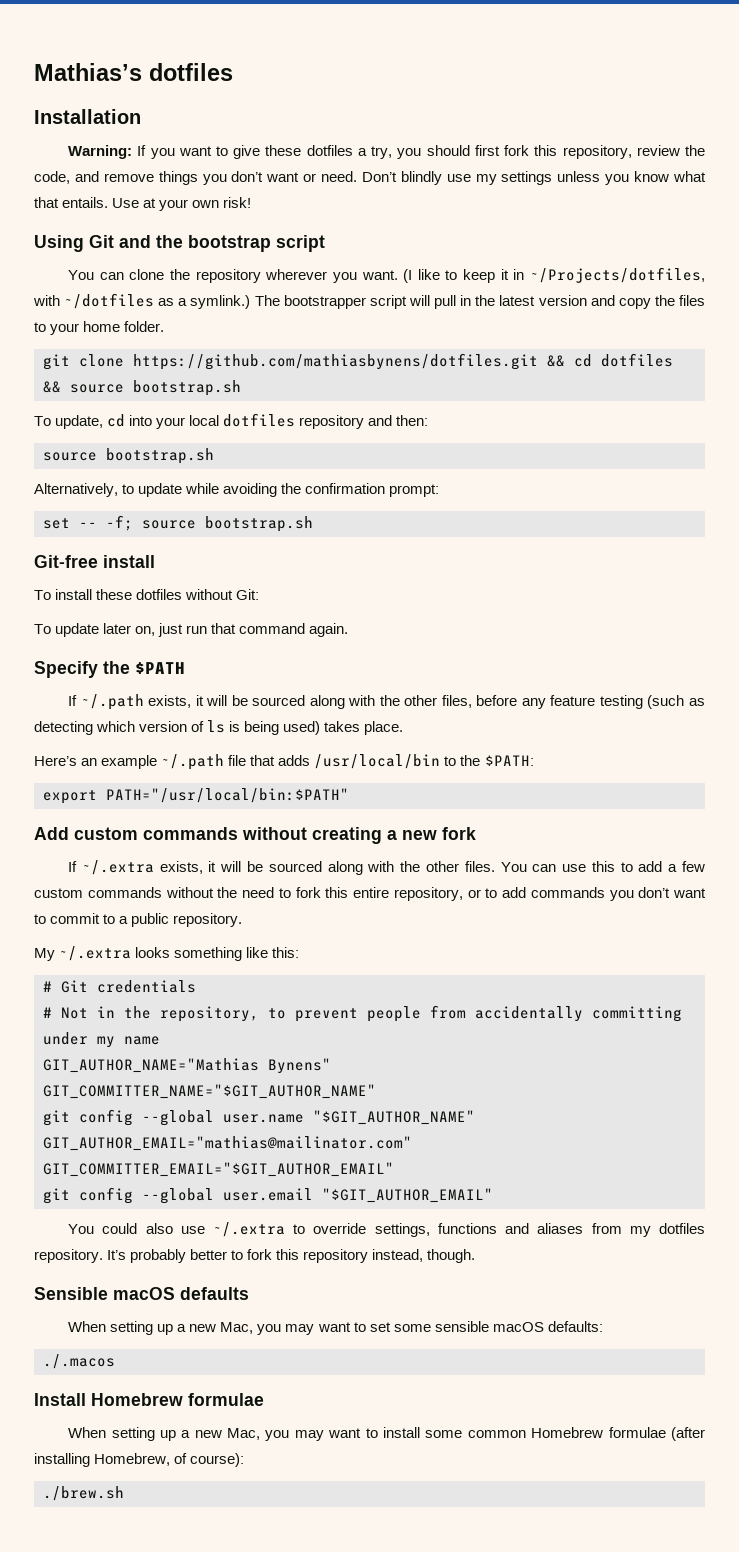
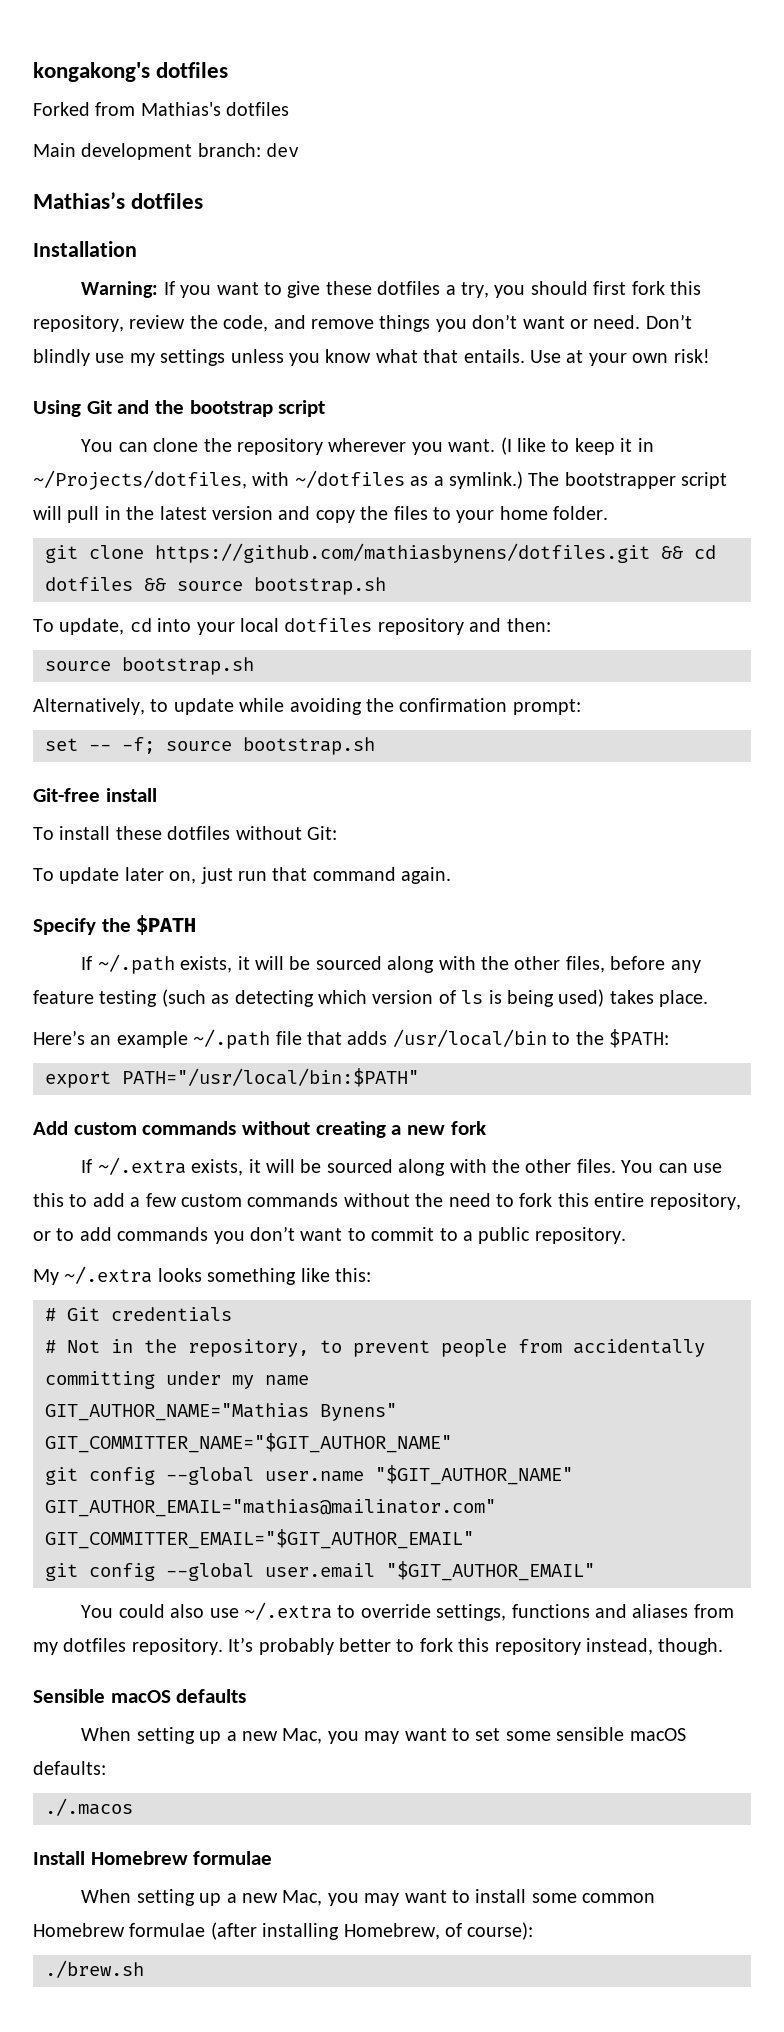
(34, 72) none -> [33,62,229,82] [33,102,290,116] [33,143,300,160] kongakong's dotfiles // Forked from Mathias's dotfiles // Main development branch: dev //

